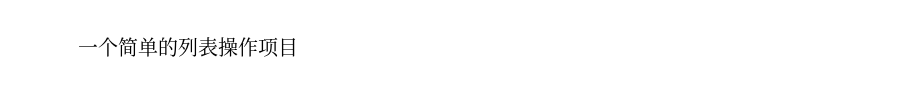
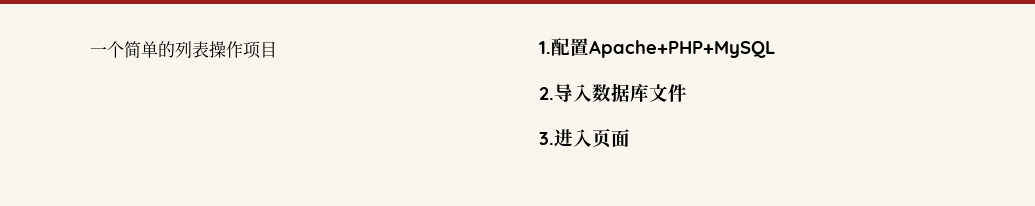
(298, 47) none -> [539,38,775,58] [539,83,687,102] [539,128,630,148] // 1.配置Apache+PHP+MySQL // 2.导入数据库文件 // 3.进入页面

